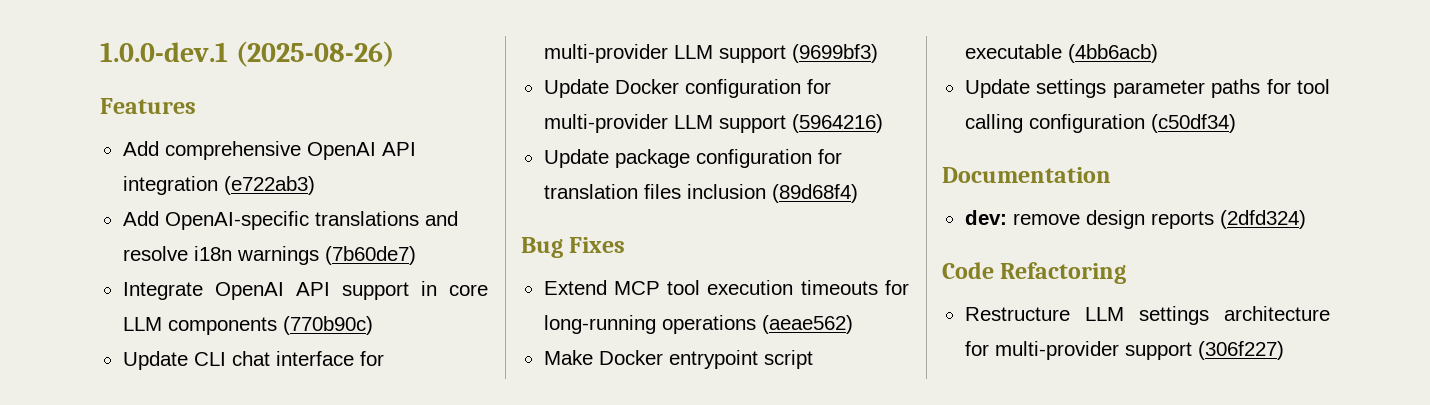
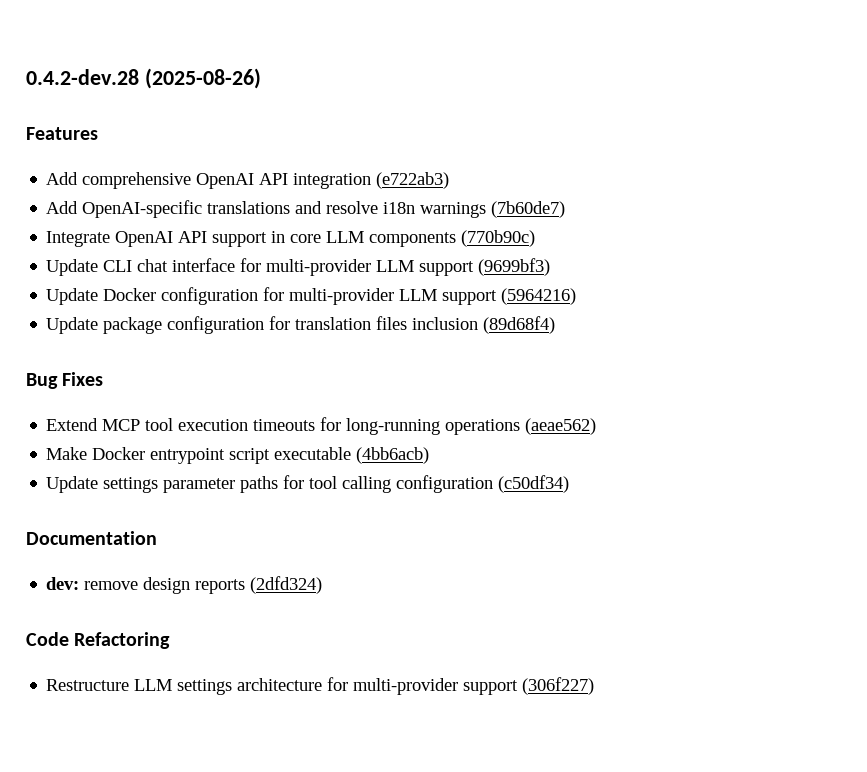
[100,42,228,62] 1.0.0-dev.1 -> [26,69,139,85] 0.4.2-dev.28

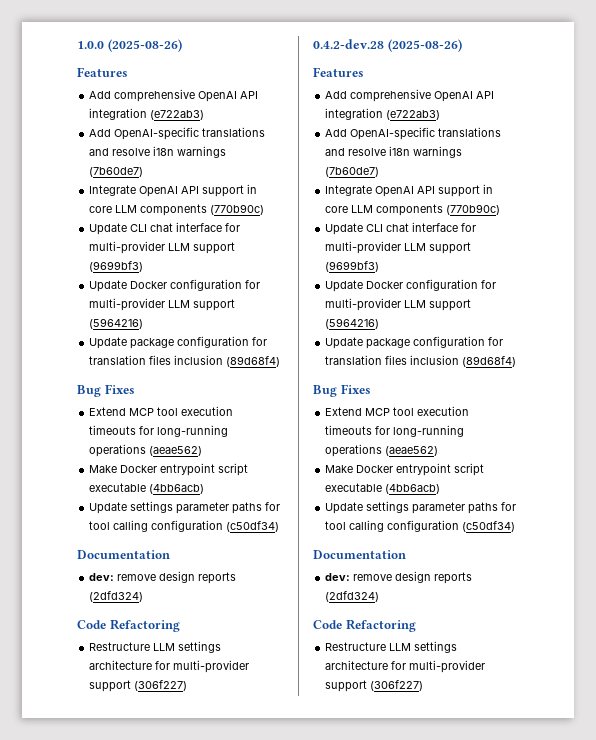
(26, 77) none -> [77,39,182,52] [77,67,128,77] [89,89,259,102] [89,108,205,120] [89,127,266,140] [89,146,227,158] [89,167,144,177] [89,184,258,197] [89,204,265,216] [89,222,241,235] [89,241,236,254] [89,261,144,272] [89,279,261,292] [89,298,236,311] [89,318,144,329] [89,336,268,349] [89,355,281,367] [77,384,135,397] [89,406,234,416] [89,425,229,437] [89,444,203,457] [89,463,249,476] [89,483,205,494] [89,501,281,514] [89,520,280,532] [77,550,170,559] [89,571,237,584] [89,591,144,602] [77,619,180,632] [89,641,222,653] [89,660,250,673] [89,680,188,692] 1.0.0 (2025-08-26) // Features // Add comprehensive OpenAI API integration (e722ab3) // Add OpenAI-specific translations and resolve i18n warnings (7b60de7) // Integrate OpenAI API support in core LLM components (770b90c) // Update CLI chat interface for multi-provider LLM support (9699bf3) // Update Docker configuration for multi-provider LLM support (5964216) // Update package configuration for translation files inclusion (89d68f4) // Bug Fixes // Extend MCP tool execution timeouts for long-running operations (aeae562) // Make Docker entrypoint script executable (4bb6acb) // Update settings parameter paths for tool calling configuration (c50df34) // Documentation // dev: remove design reports (2dfd324) // Code Refactoring // Restructure LLM settings architecture for multi-provider support (306f227) //

